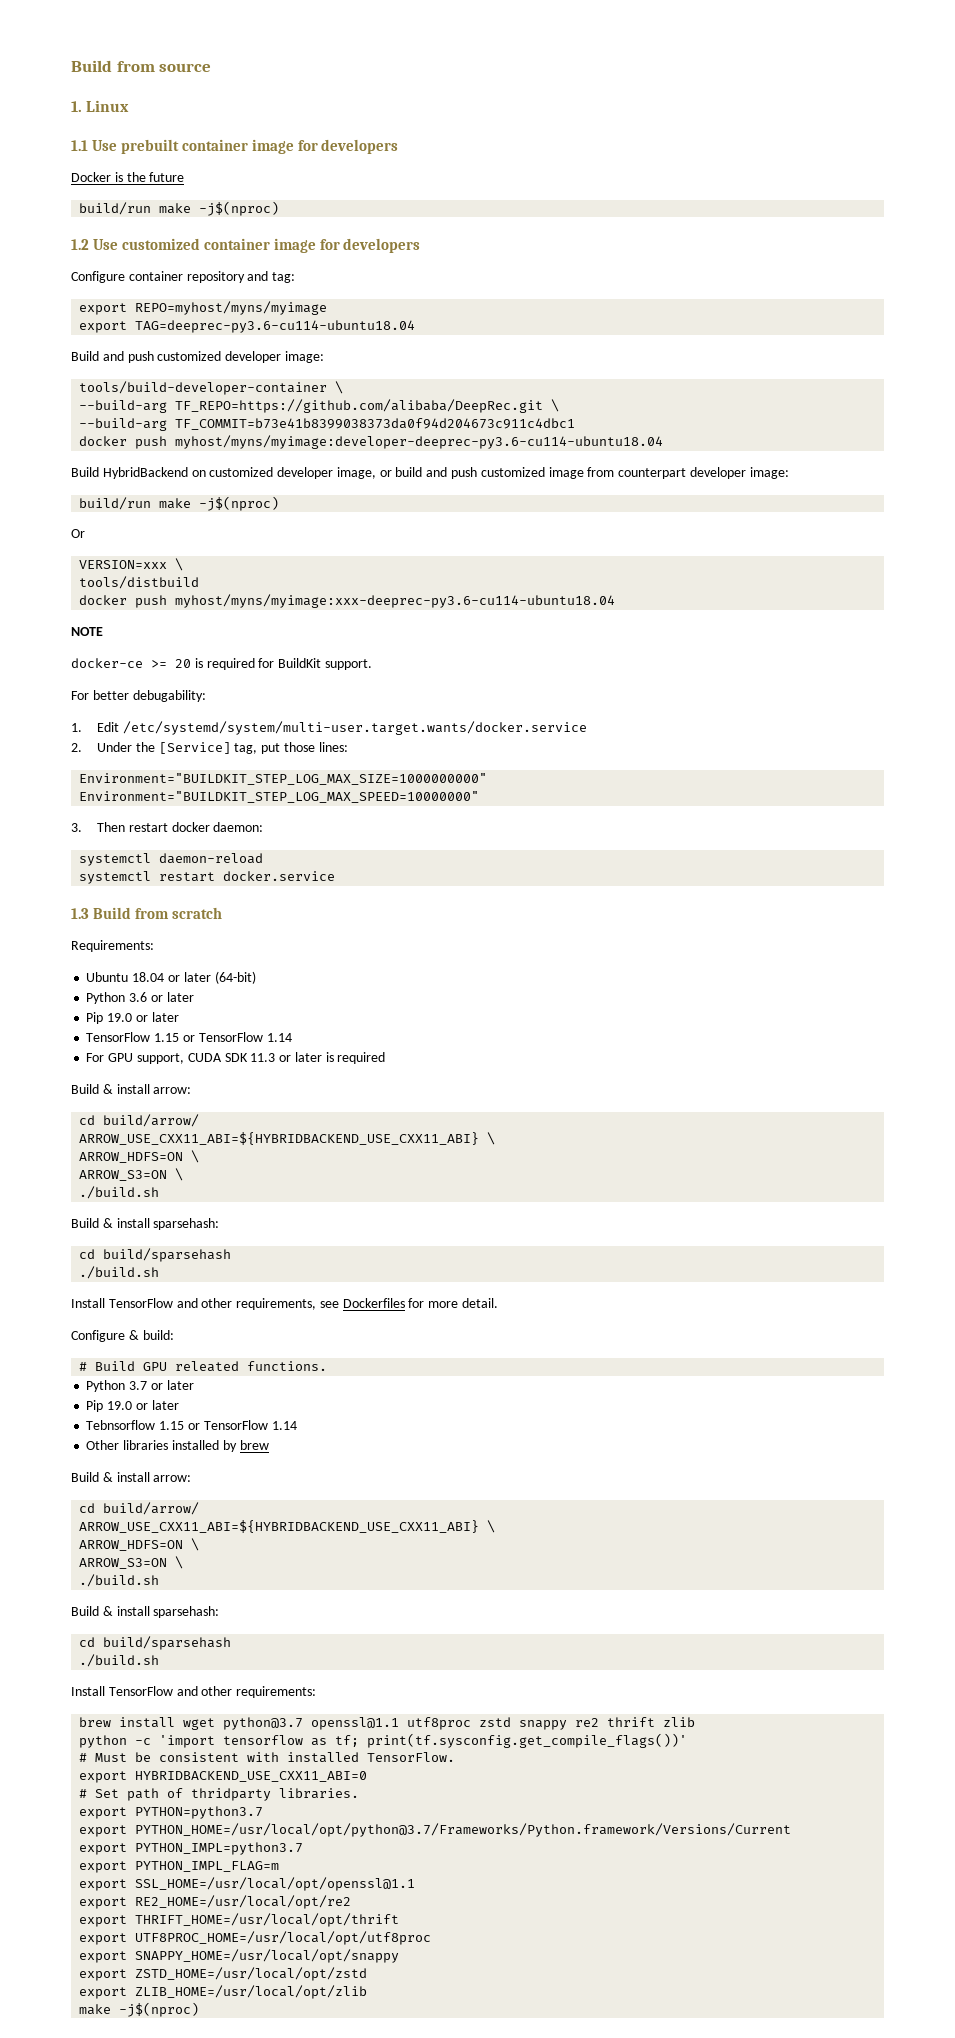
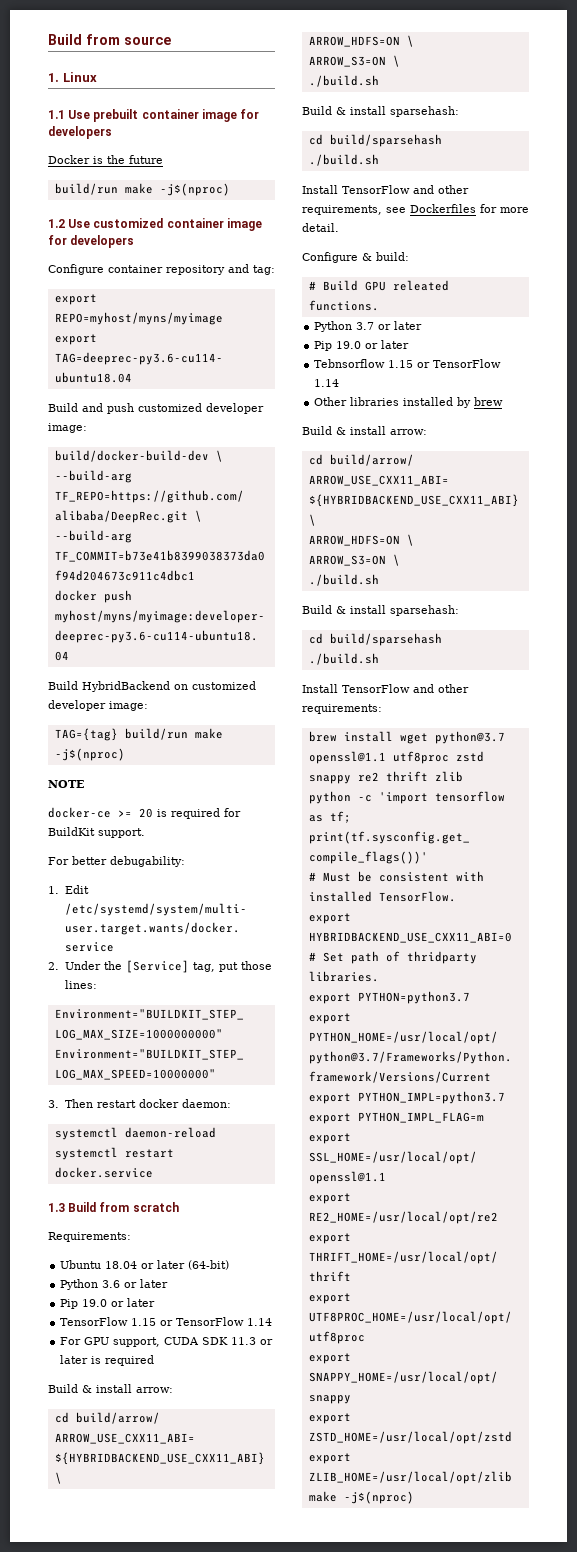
[79,381,328,395] tools/build-developer-container -> [54,450,209,462] build/docker-build-dev
[336,467,789,479] [79,496,280,511] [71,529,85,538] [79,558,184,571] [79,576,200,589] [79,594,616,608] image, or build and push customized image from counterpart developer image: // build/run make -j$(nproc) // Or // VERSION=xxx \ // tools/distbuild // docker push myhost/myns/myimage:xxx-deeprec-py3.6-cu114-ubuntu18.04 -> [109,701,148,711] [54,728,223,741] [54,748,125,761] image: // TAG={tag} build/run make -j$(nproc)

